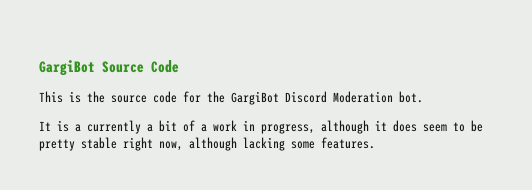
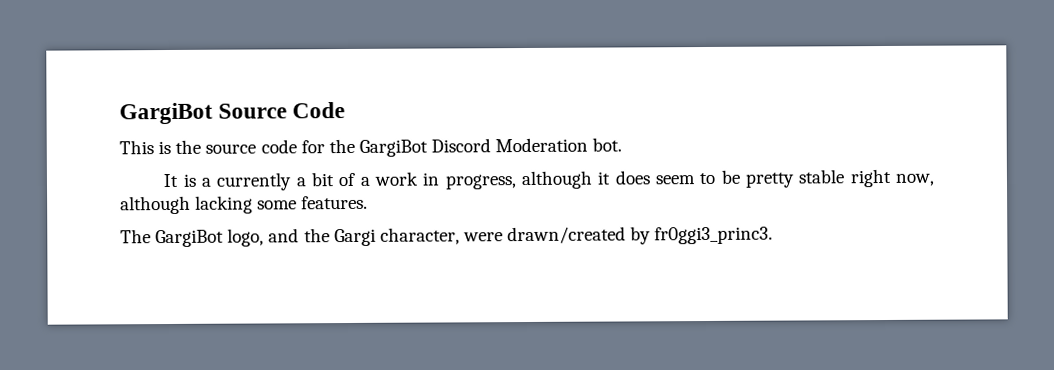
(375, 143) none -> [120,226,774,248] // The GargiBot logo, and the Gargi character, were drawn/created by fr0ggi3_princ3.

